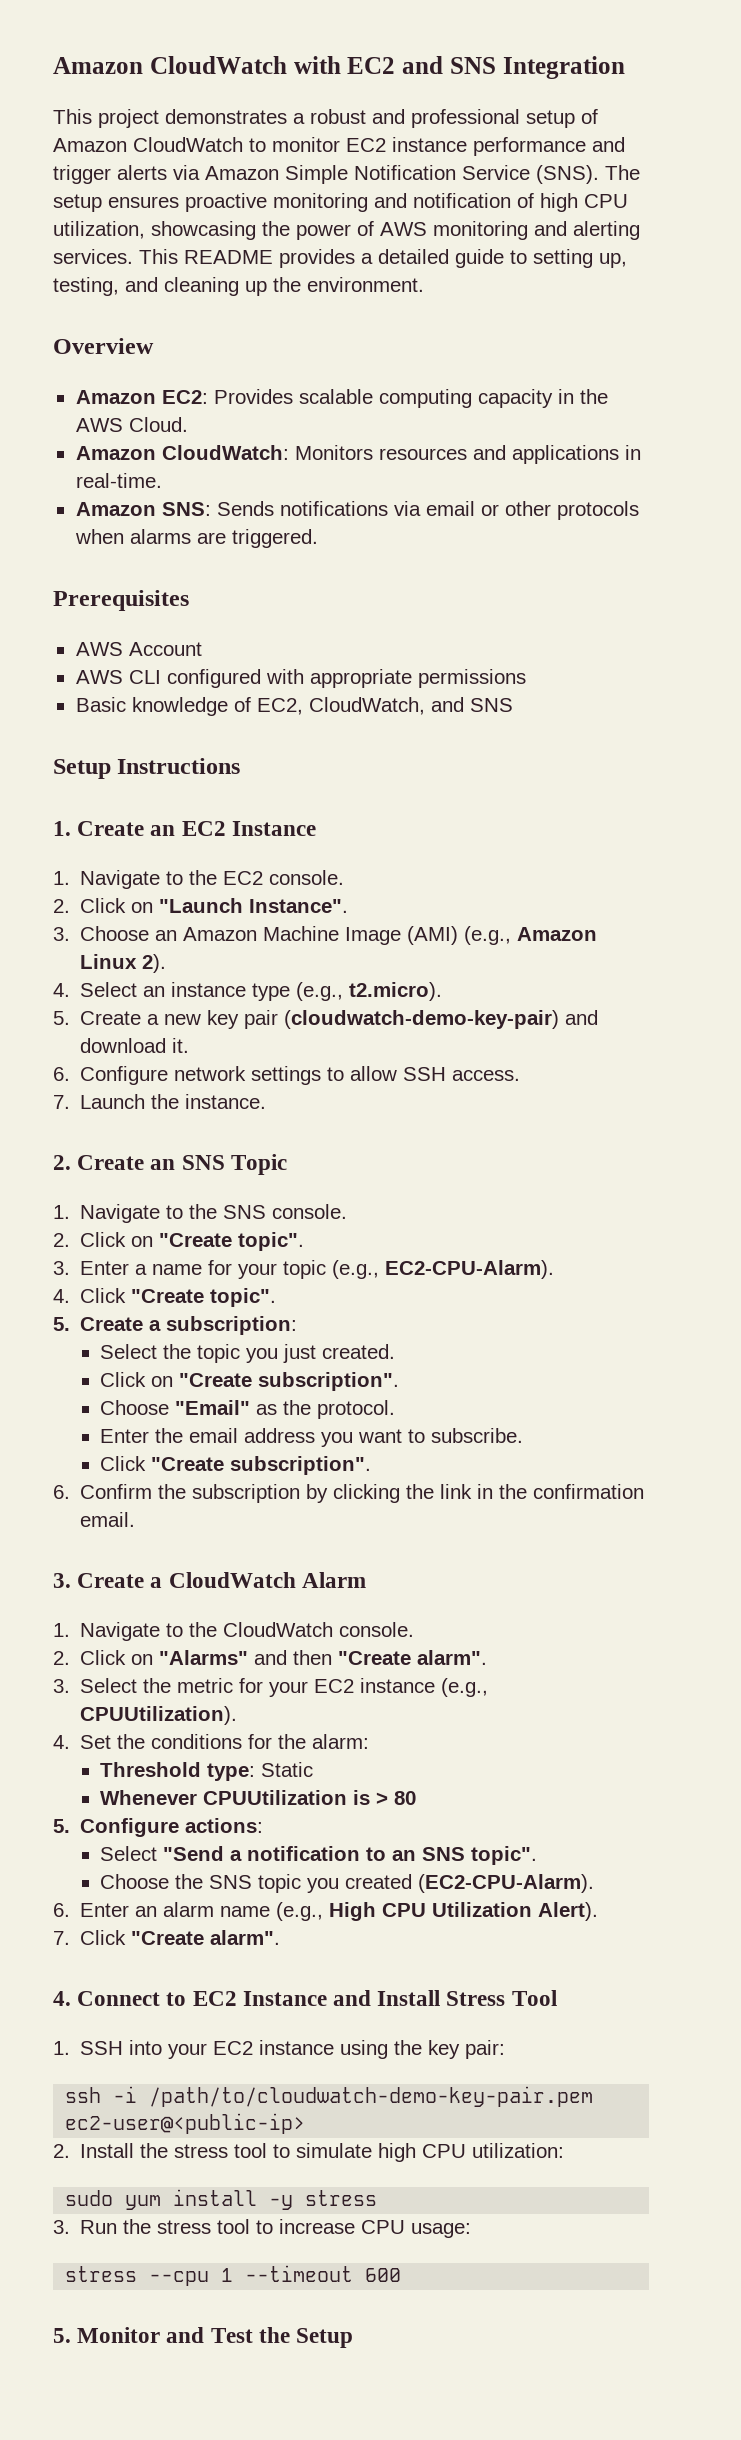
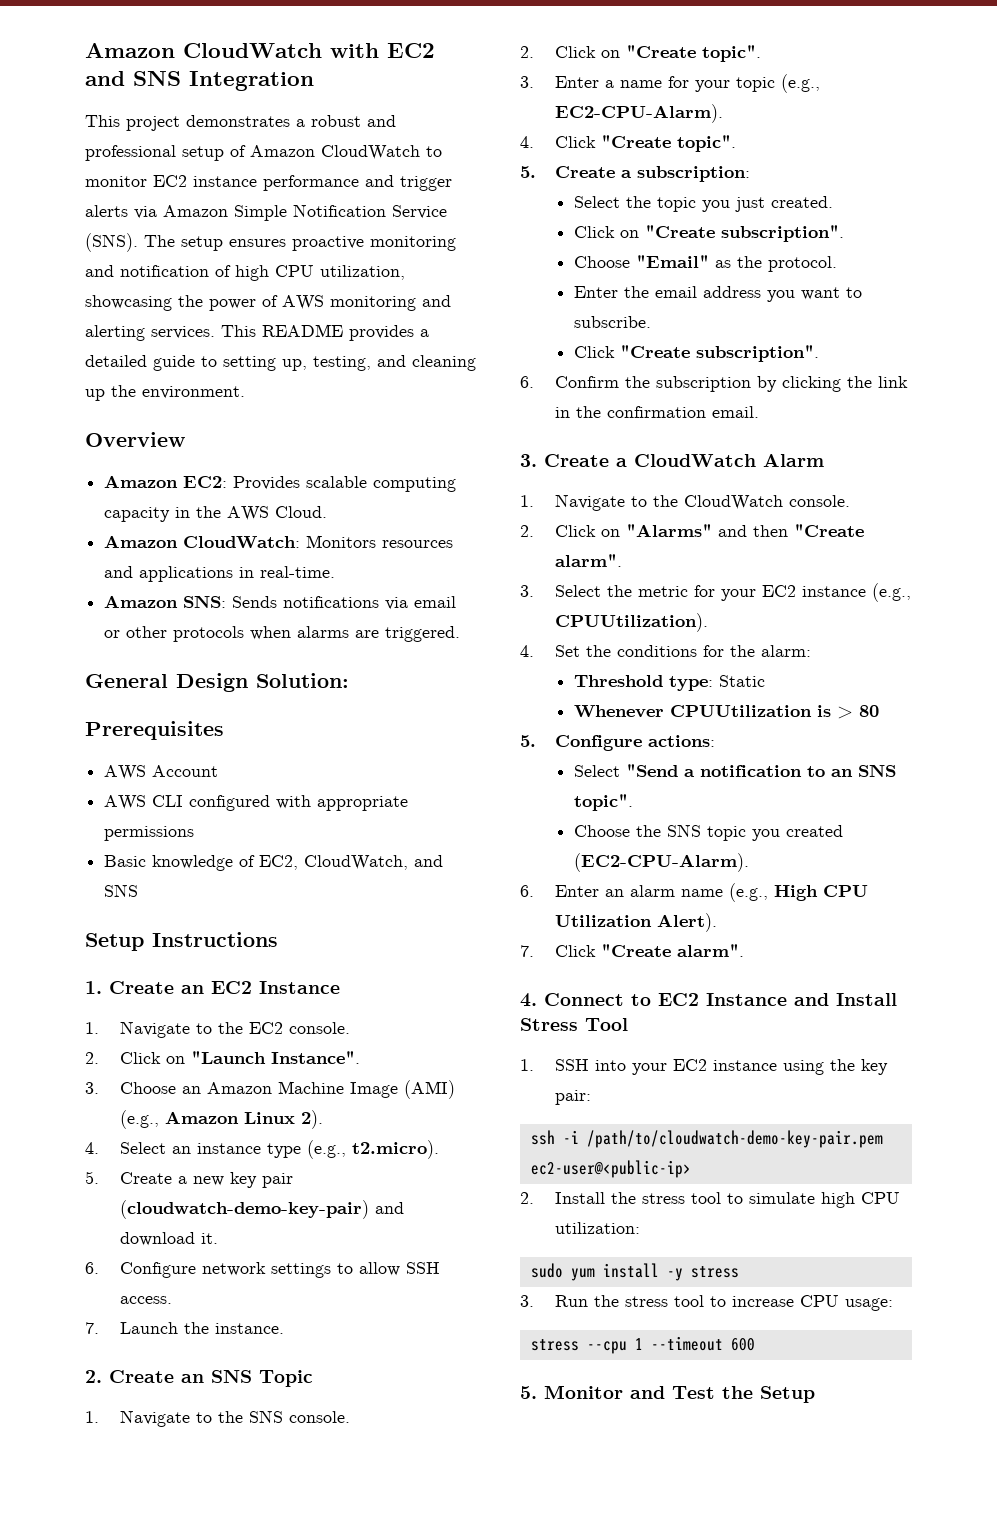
(318, 538) none -> [85,673,349,692] // General Design Solution:

